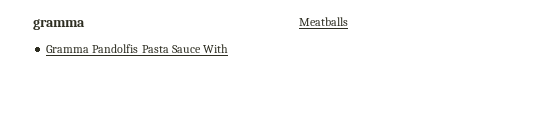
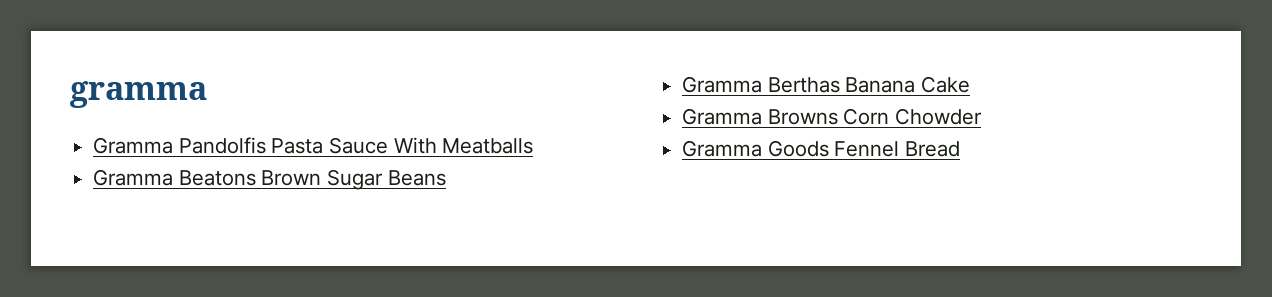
(349, 21) none -> [93,169,446,190] [682,76,971,93] [682,108,983,125] [682,140,961,157] // Gramma Beatons Brown Sugar Beans // Gramma Berthas Banana Cake // Gramma Browns Corn Chowder // Gramma Goods Fennel Bread

